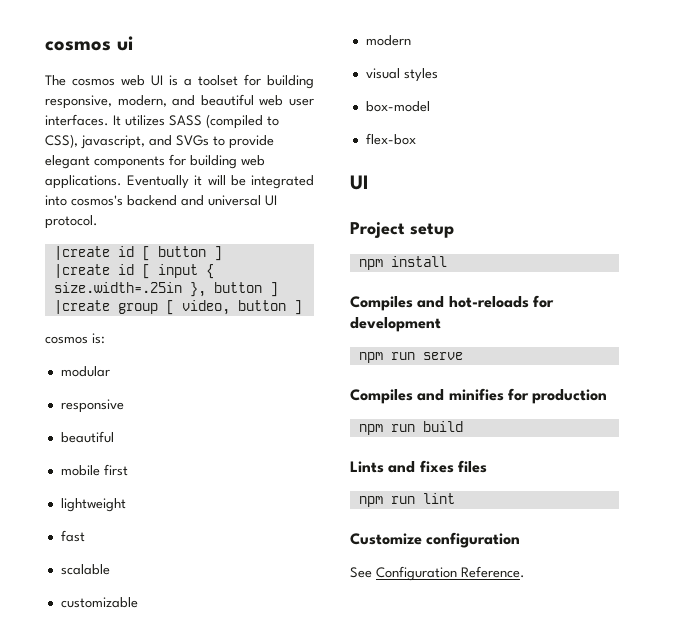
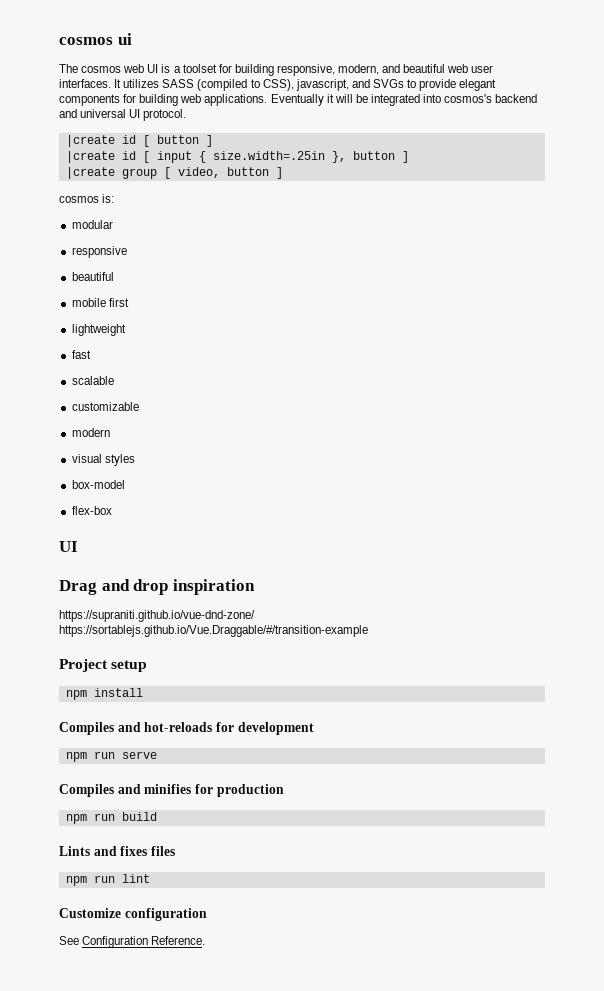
(369, 182) none -> [59,579,255,595] [59,610,255,622] [59,625,368,637] // Drag and drop inspiration // https://supraniti.github.io/vue-dnd-zone/ https://sortablejs.github.io/Vue.Draggable/#/transition-example

